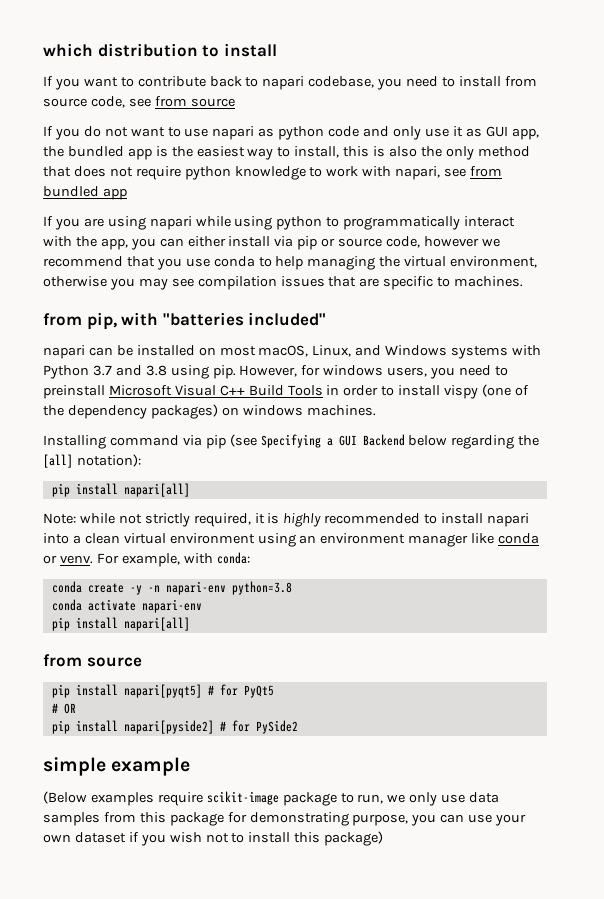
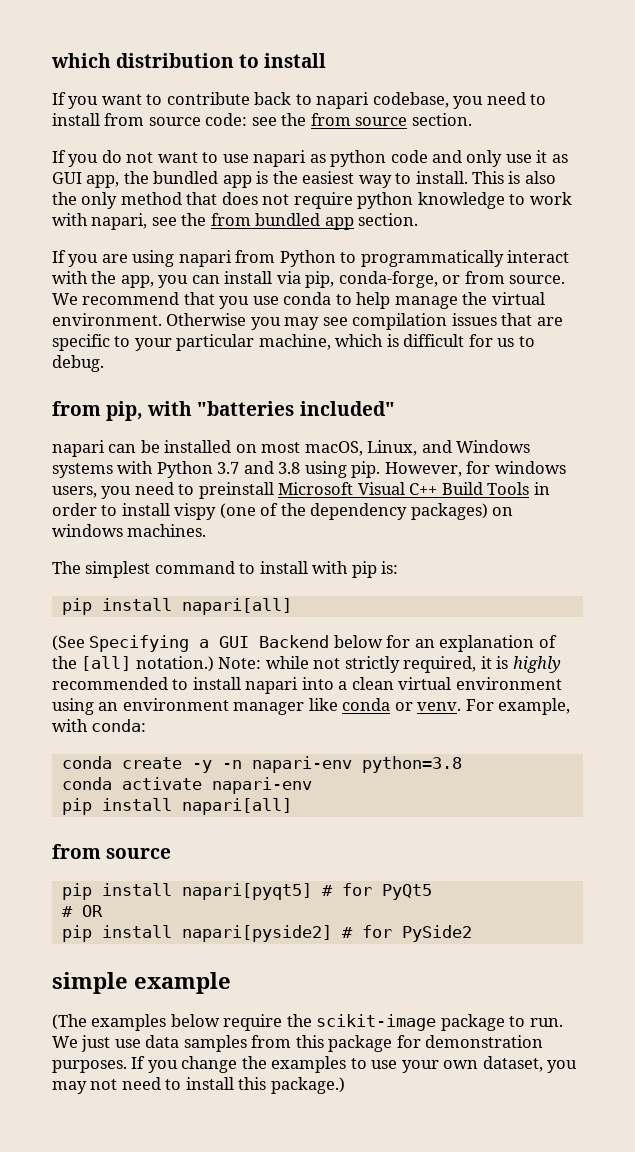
[90,96,235,108] code, see from source -> [205,113,472,126] code: see the from source section.
[294,146,370,158] install, this -> [415,171,505,184] install. This
(467, 172) none -> [181,213,207,226] the
(127, 194) none -> [358,213,419,226] section.
[195,216,323,230] while using python -> [235,250,336,267] from Python
[187,236,226,247] either -> (220, 279) none
[297,236,500,250] pip or source code, however we -> [305,271,566,288] [52,293,78,305] pip, conda-forge, or from source. We
[307,256,376,270] managing -> [394,296,458,309] manage
[450,256,538,268] [43,276,107,287] environment, otherwise -> [52,313,247,326] environment. Otherwise
[454,276,524,287] machines. -> [134,334,535,351] [52,355,104,372] your particular machine, which is difficult for us to debug.
[43,434,257,449] Installing command via pip (see -> [52,561,399,578] [61,598,292,615] [52,635,85,651] The simplest command to install with pip is: // pip install napari[all] // (See
[451,435,540,449] [43,454,141,468] [51,483,190,497] regarding the [all] notation): // pip install napari[all] // -> [386,635,557,652] [52,656,214,672] for an explanation of the [all] notation.)
[43,791,438,806] (Below examples require scikit-image package to run, we only -> [52,1014,563,1031] [52,1035,111,1052] (The examples below require the scikit-image package to run. We just
[249,812,527,826] [43,832,229,846] demonstrating purpose, you can use your own dataset if you wish not -> [425,1035,544,1048] [52,1056,578,1073] [52,1077,161,1094] demonstration purposes. If you change the examples to use your own dataset, you may not need
[324,831,384,846] package) -> [270,1077,345,1094] package.)

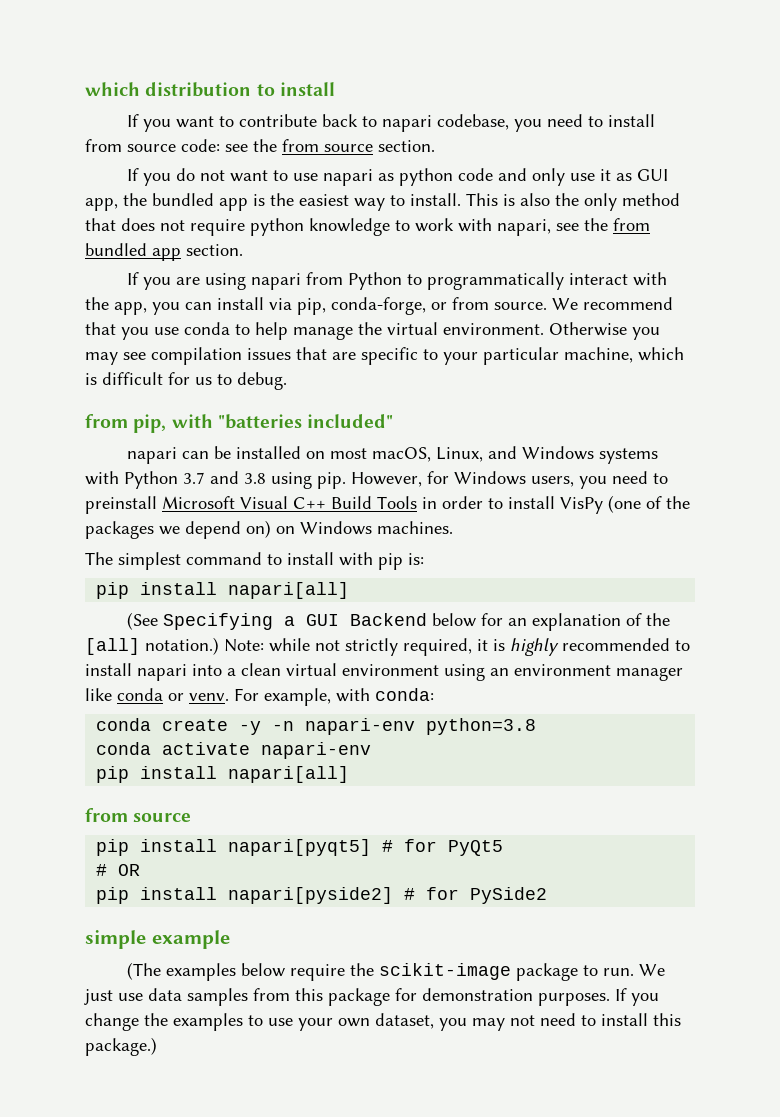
[494,461,566,474] windows -> [454,471,526,485] Windows
[174,503,217,520] vispy -> [560,497,603,514] VisPy
[310,503,514,520] [52,524,123,537] dependency packages) on windows -> [85,520,372,539] packages we depend on) on Windows

